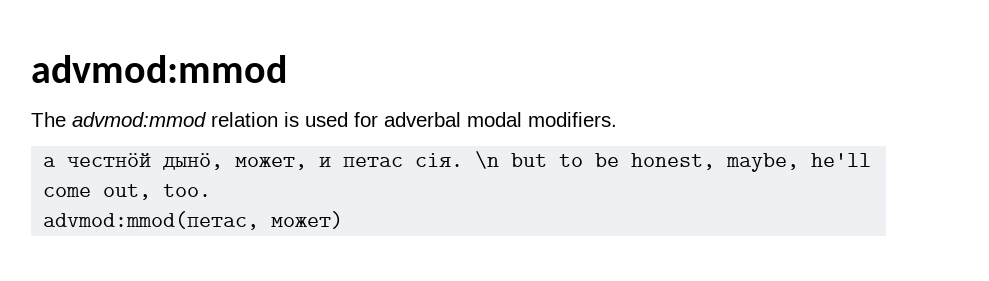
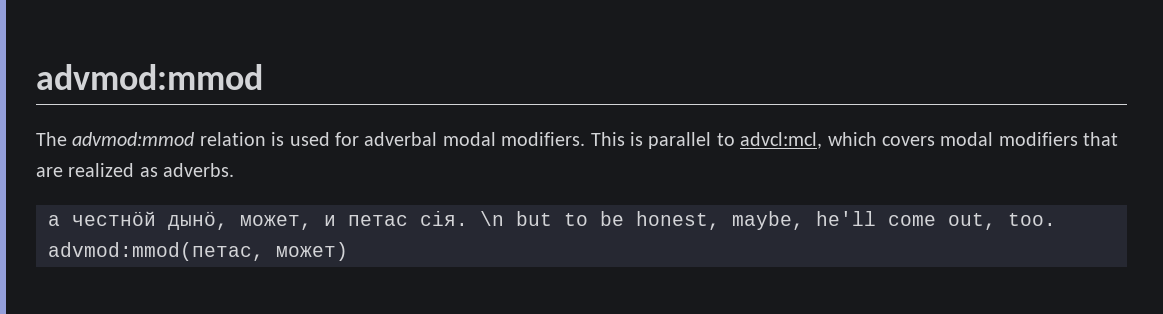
(617, 119) none -> [590,132,1119,149] [36,163,235,177] This is parallel to advcl:mcl, which covers modal modifiers that are realized as adverbs.

